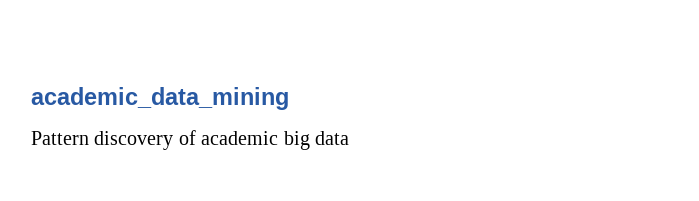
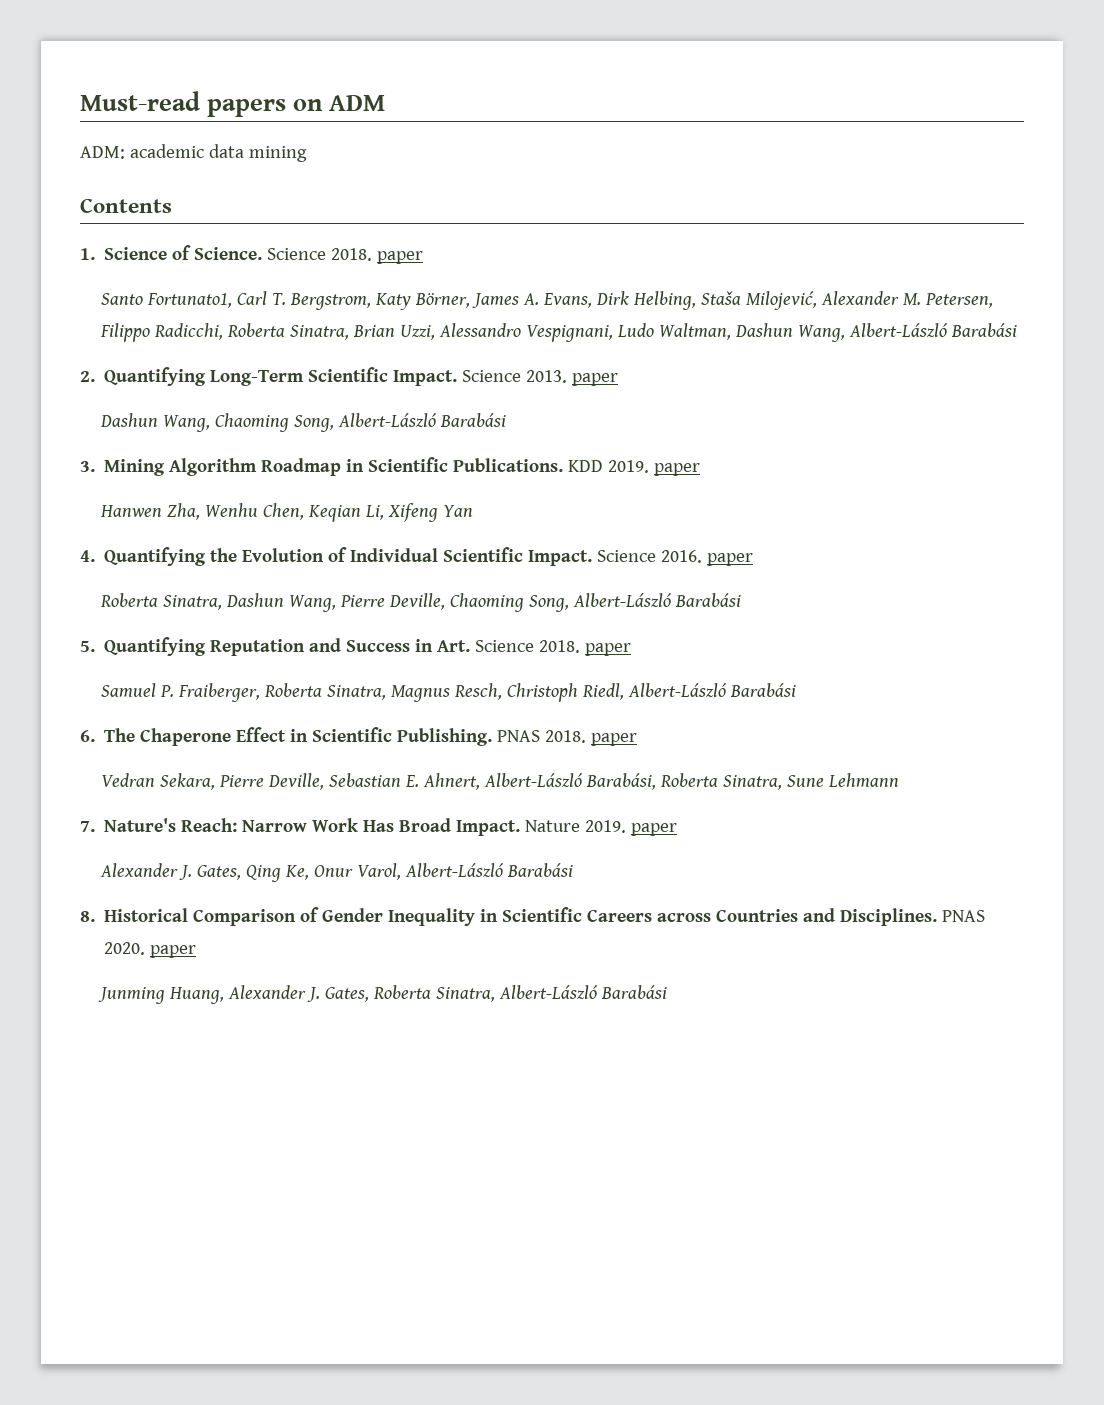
[31,87,289,110] [31,130,349,150] academic_data_mining // Pattern discovery of academic big data -> [80,91,386,117] [80,144,307,162] [80,198,172,213] [80,245,424,264] [100,291,993,310] [99,323,1017,342] [80,367,619,386] [99,413,506,432] [80,457,701,476] [99,503,473,522] [80,547,754,566] [99,593,741,612] [80,637,632,656] [100,683,796,702] [80,727,638,746] [100,773,899,790] [80,818,678,836] [99,863,573,882] [80,907,986,926] [104,942,197,958] [97,985,667,1004] Must-read papers on ADM // ADM: academic data mining // Contents // 1. Science of Science. Science 2018. paper // Santo Fortunato1, Carl T. Bergstrom, Katy Börner, James A. Evans, Dirk Helbing, Staša Milojević, Alexander M. Petersen, Filippo Radicchi, Roberta Sinatra, Brian Uzzi, Alessandro Vespignani, Ludo Waltman, Dashun Wang, Albert-László Barabási // 2. Quantifying Long-Term Scientific Impact. Science 2013. paper // Dashun Wang, Chaoming Song, Albert-László Barabási // 3. Mining Algorithm Roadmap in Scientific Publications. KDD 2019. paper // Hanwen Zha, Wenhu Chen, Keqian Li, Xifeng Yan // 4. Quantifying the Evolution of Individual Scientific Impact. Science 2016. paper // Roberta Sinatra, Dashun Wang, Pierre Deville, Chaoming Song, Albert-László Barabási // 5. Quantifying Reputation and Success in Art. Science 2018. paper // Samuel P. Fraiberger, Roberta Sinatra, Magnus Resch, Christoph Riedl, Albert-László Barabási // 6. The Chaperone Effect in Scientific Publishing. PNAS 2018. paper // Vedran Sekara, Pierre Deville, Sebastian E. Ahnert, Albert-László Barabási, Roberta Sinatra, Sune Lehmann // 7. Nature's Reach: Narrow Work Has Broad Impact. Nature 2019. paper // Alexander J. Gates, Qing Ke, Onur Varol, Albert-László Barabási // 8. Historical Comparison of Gender Inequality in Scientific Careers across Countries and Disciplines. PNAS 2020. paper // Junming Huang, Alexander J. Gates, Roberta Sinatra, Albert-László Barabási

